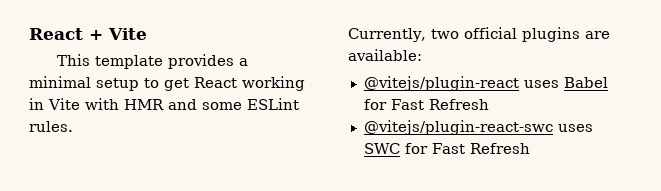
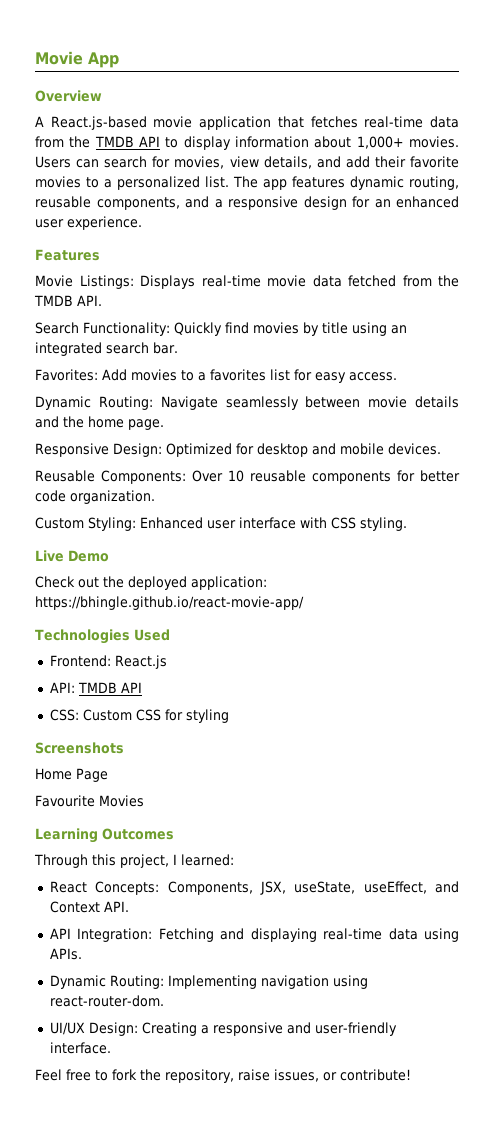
[29,28,147,40] [56,54,248,69] [29,76,305,91] [29,98,299,110] [29,121,73,132] [348,27,610,42] [348,49,422,61] [363,76,608,91] [363,99,489,110] [363,120,593,135] [363,143,530,154] React + Vite // This template provides a minimal setup to get React working in Vite with HMR and some ESLint rules. // Currently, two official plugins are available: // @vitejs/plugin-react uses Babel for Fast Refresh // @vitejs/plugin-react-swc uses SWC for Fast Refresh -> [35,51,119,68] [35,90,102,102] [35,116,460,130] [35,136,459,150] [35,156,460,169] [35,176,459,190] [35,196,459,210] [35,216,142,230] [35,249,100,261] [35,275,459,289] [34,295,102,306] [35,322,407,336] [35,342,178,356] [35,369,397,383] [35,396,459,410] [35,416,164,430] [35,443,441,457] [35,470,460,484] [35,490,155,504] [35,517,407,531] [35,550,109,562] [35,576,267,590] [35,596,304,610] [35,629,170,644] [49,655,167,669] [49,682,142,693] [49,709,229,723] [35,742,124,754] [35,768,108,782] [35,795,144,807] [35,828,174,843] [34,854,234,868] [49,881,459,895] [49,901,129,913] [49,928,459,942] [49,948,82,960] [49,975,368,989] [49,995,164,1007] [49,1022,397,1036] [49,1042,111,1054] [35,1069,411,1083] Movie App // Overview // A React.js-based movie application that fetches real-time data from the TMDB API to display information about 1,000+ movies. Users can search for movies, view details, and add their favorite movies to a personalized list. The app features dynamic routing, reusable components, and a responsive design for an enhanced user experience. // Features // Movie Listings: Displays real-time movie data fetched from the TMDB API. // Search Functionality: Quickly find movies by title using an integrated search bar. // Favorites: Add movies to a favorites list for easy access. // Dynamic Routing: Navigate seamlessly between movie details and the home page. // Responsive Design: Optimized for desktop and mobile devices. // Reusable Components: Over 10 reusable components for better code organization. // Custom Styling: Enhanced user interface with CSS styling. // Live Demo // Check out the deployed application: https://bhingle.github.io/react-movie-app/ // Technologies Used // Frontend: React.js // API: TMDB API // CSS: Custom CSS for styling // Screenshots // Home Page // Favourite Movies // Learning Outcomes // Through this project, I learned: // React Concepts: Components, JSX, useState, useEffect, and Context API. // API Integration: Fetching and displaying real-time data using APIs. // Dynamic Routing: Implementing navigation using react-router-dom. // UI/UX Design: Creating a responsive and user-friendly interface. // Feel free to fork the repository, raise issues, or contribute!

